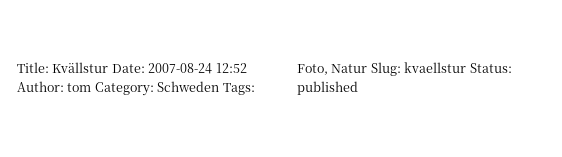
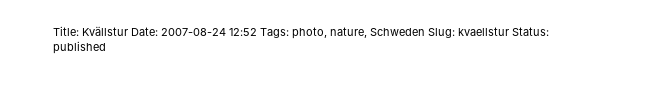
[17,81,255,96] [297,64,368,75] Author: tom Category: Schweden Tags: Foto, Natur -> [260,27,425,39] Tags: photo, nature, Schweden

